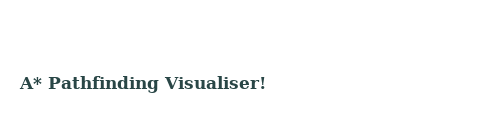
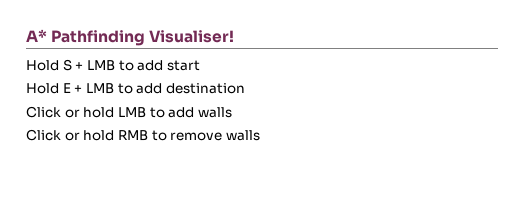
(266, 82) none -> [26,59,200,71] [26,83,245,94] [26,106,232,118] [26,129,260,141] // Hold S + LMB to add start // Hold E + LMB to add destination // Click or hold LMB to add walls // Click or hold RMB to remove walls

